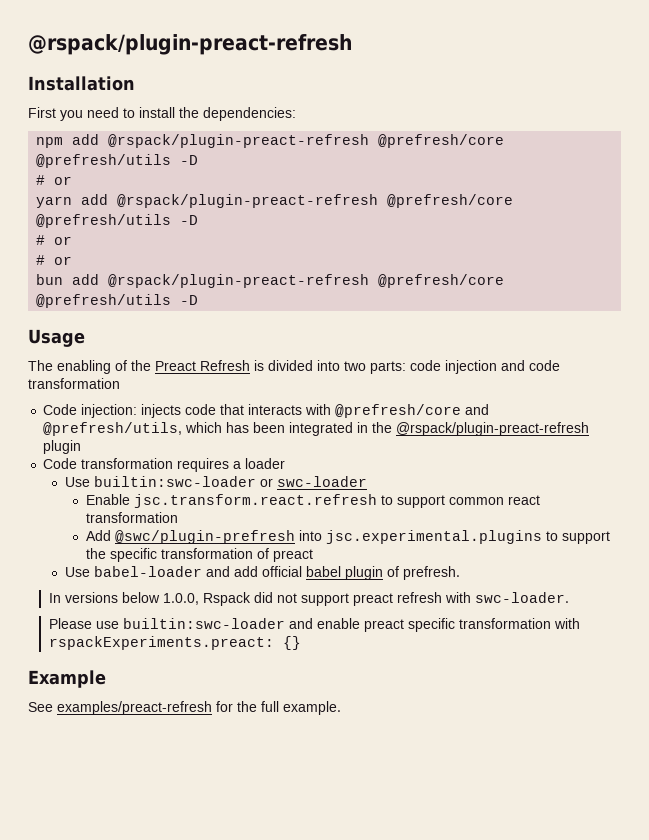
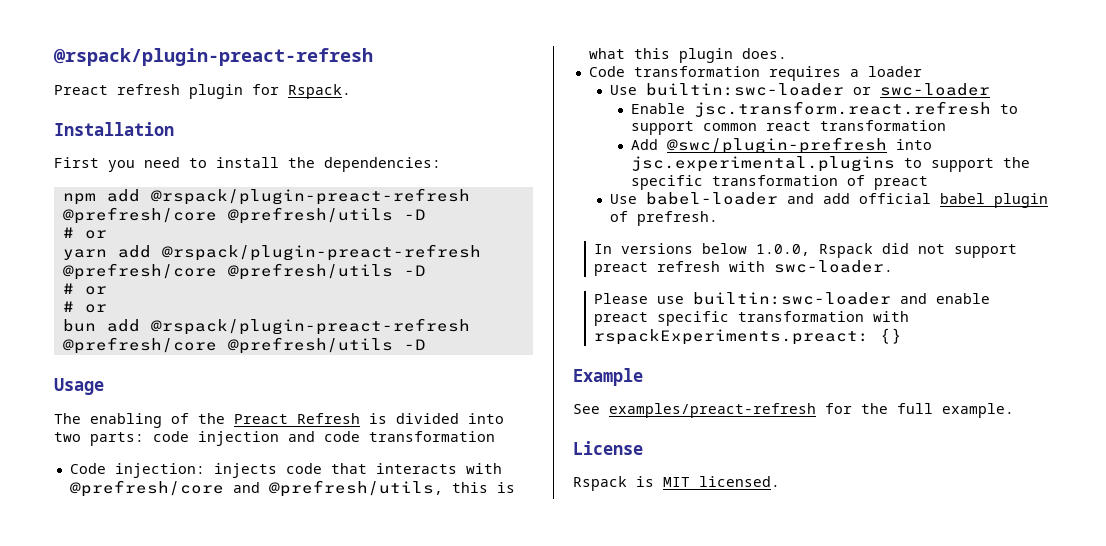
[28,34,352,55] @rspack/plugin-preact-refresh -> [54,48,373,66] [54,84,351,99] @rspack/plugin-preact-refresh // Preact refresh plugin for Rspack.
[185,422,590,436] [43,440,82,454] which has been integrated in the @rspack/plugin-preact-refresh plugin -> [451,482,515,493] [588,48,787,63] this is what this plugin does.
(341, 708) none -> [573,441,643,455] [573,476,780,491] // License // Rspack is MIT licensed.

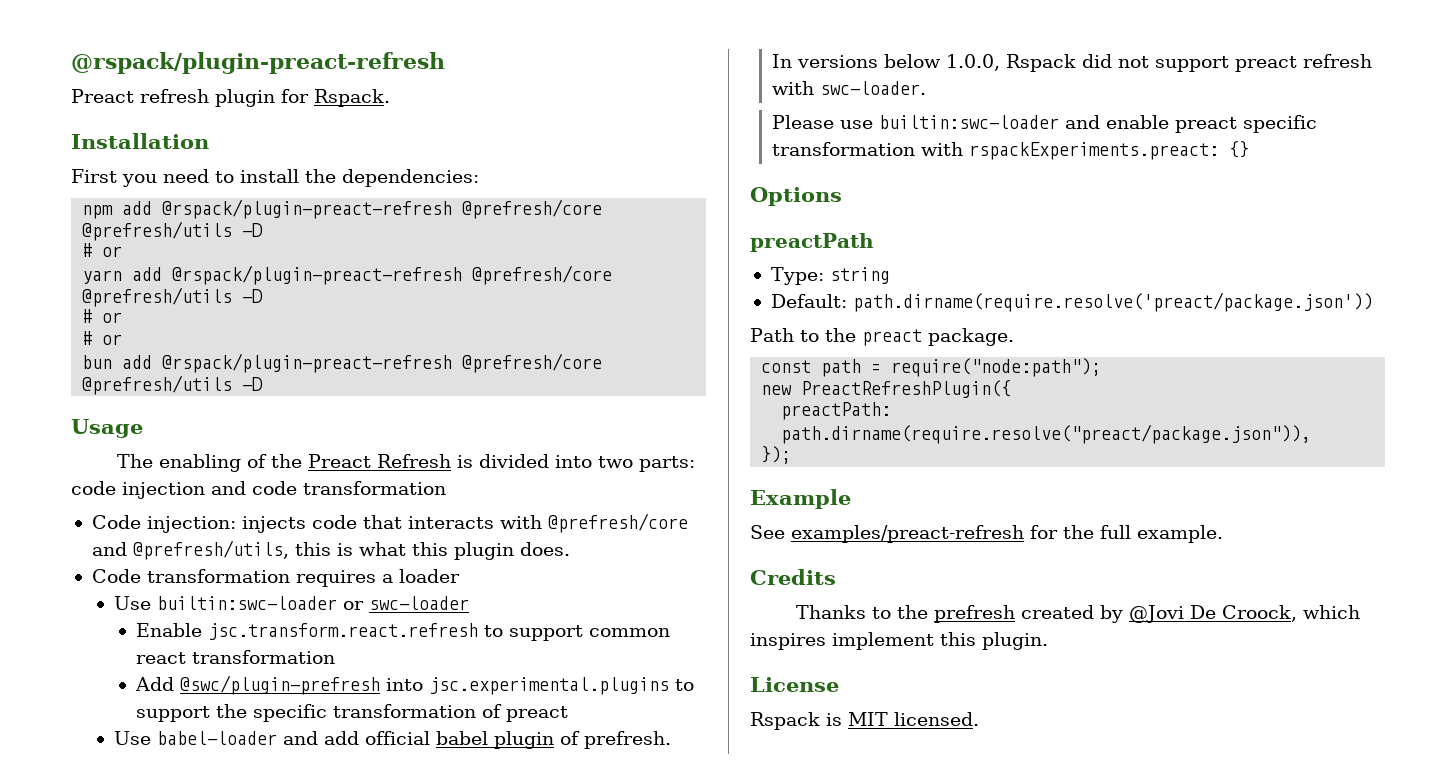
(902, 336) none -> [750,187,842,206] [750,233,874,252] [770,267,890,285] [770,292,1373,312] [750,328,1014,346] [761,358,1102,377] [761,380,1012,398] [781,402,892,420] [781,424,1312,444] [761,446,792,464] // Options // preactPath // Type: string // Default: path.dirname(require.resolve('preact/package.json')) // Path to the preact package. // const path = require("node:path"); // new PreactRefreshPlugin({ // preactPath: path.dirname(require.resolve("preact/package.json")), // });
(1014, 410) none -> [750,569,836,585] [795,605,1360,623] [750,632,1048,650] // Credits // Thanks to the prefresh created by @Jovi De Croock, which inspires implement this plugin.

